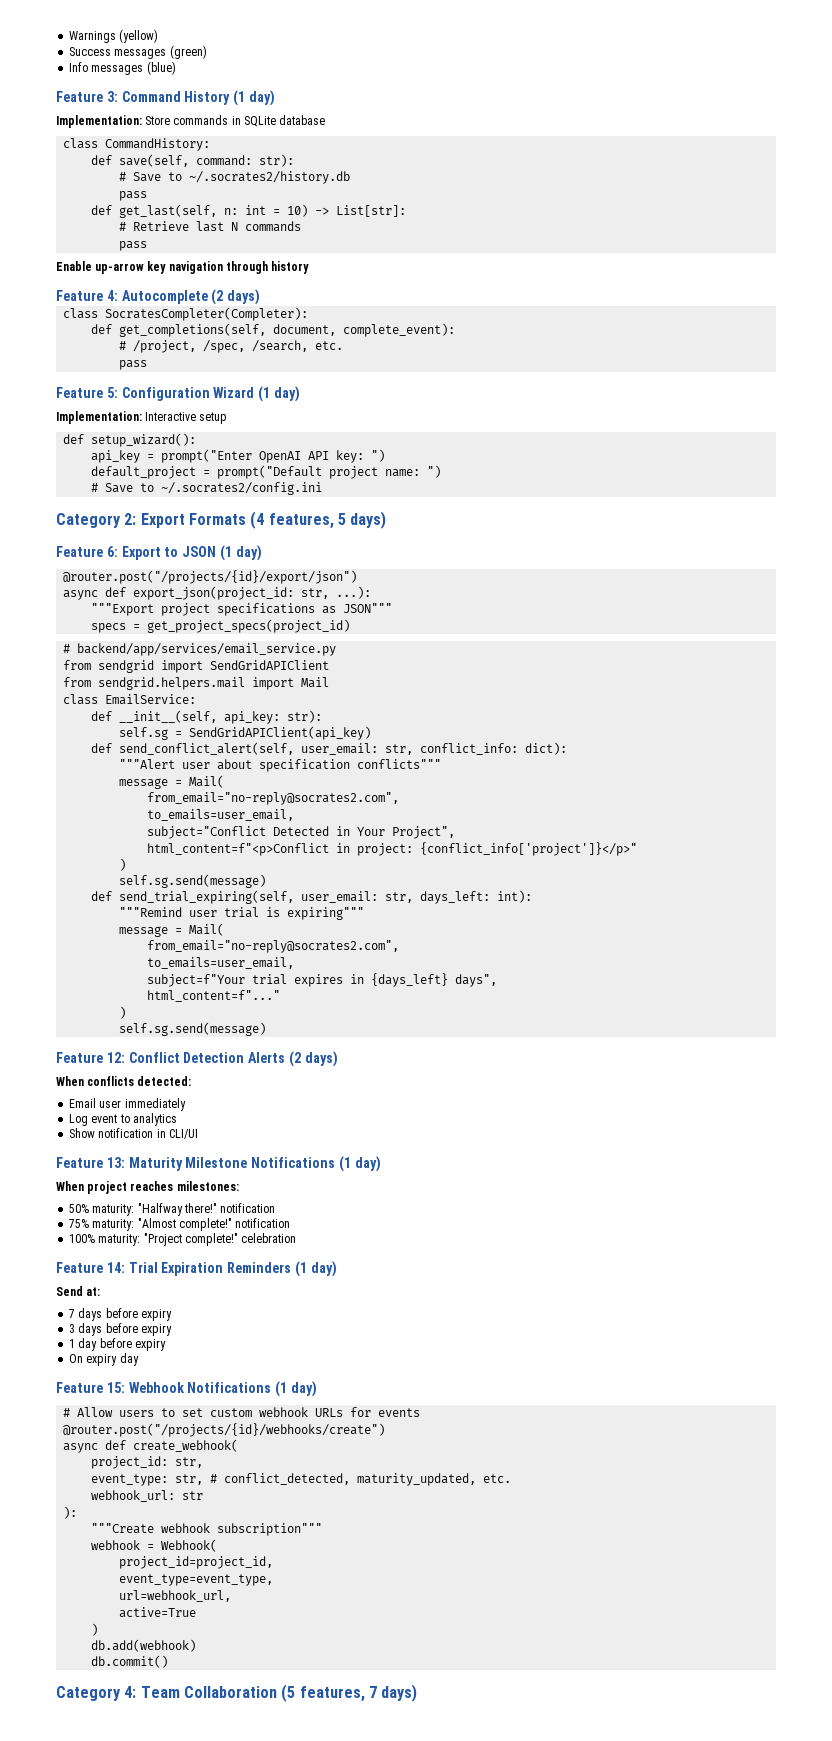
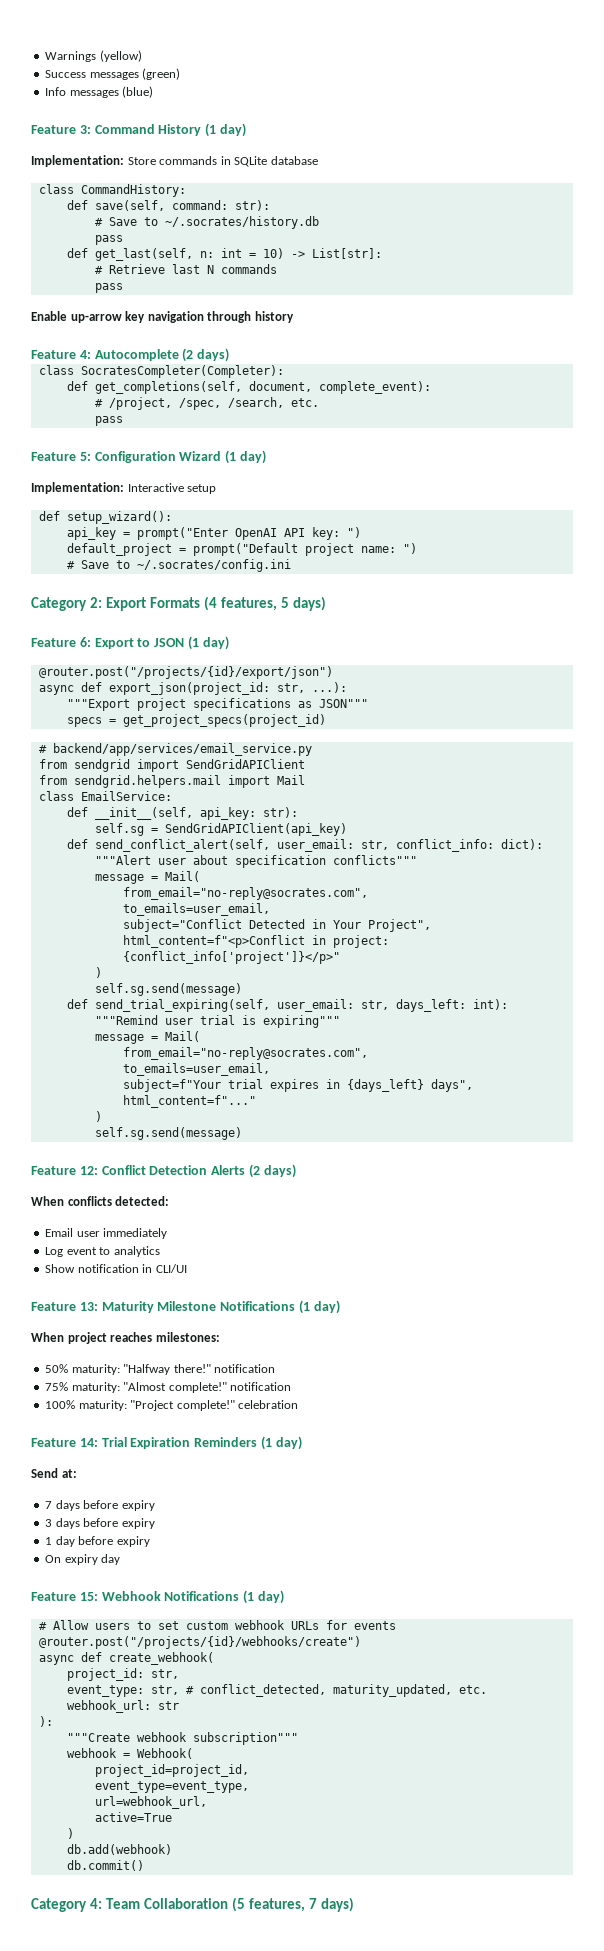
[189,171,351,184] ~/.socrates2/history.db -> [164,216,319,229] ~/.socrates/history.db
[161,482,323,495] ~/.socrates2/config.ini -> [136,559,291,572] ~/.socrates/config.ini
[147,792,400,805] from_email="no-reply@socrates2.com", -> [122,887,368,900] from_email="no-reply@socrates.com",
[147,940,400,953] from_email="no-reply@socrates2.com", -> [122,1047,368,1060] from_email="no-reply@socrates.com",

